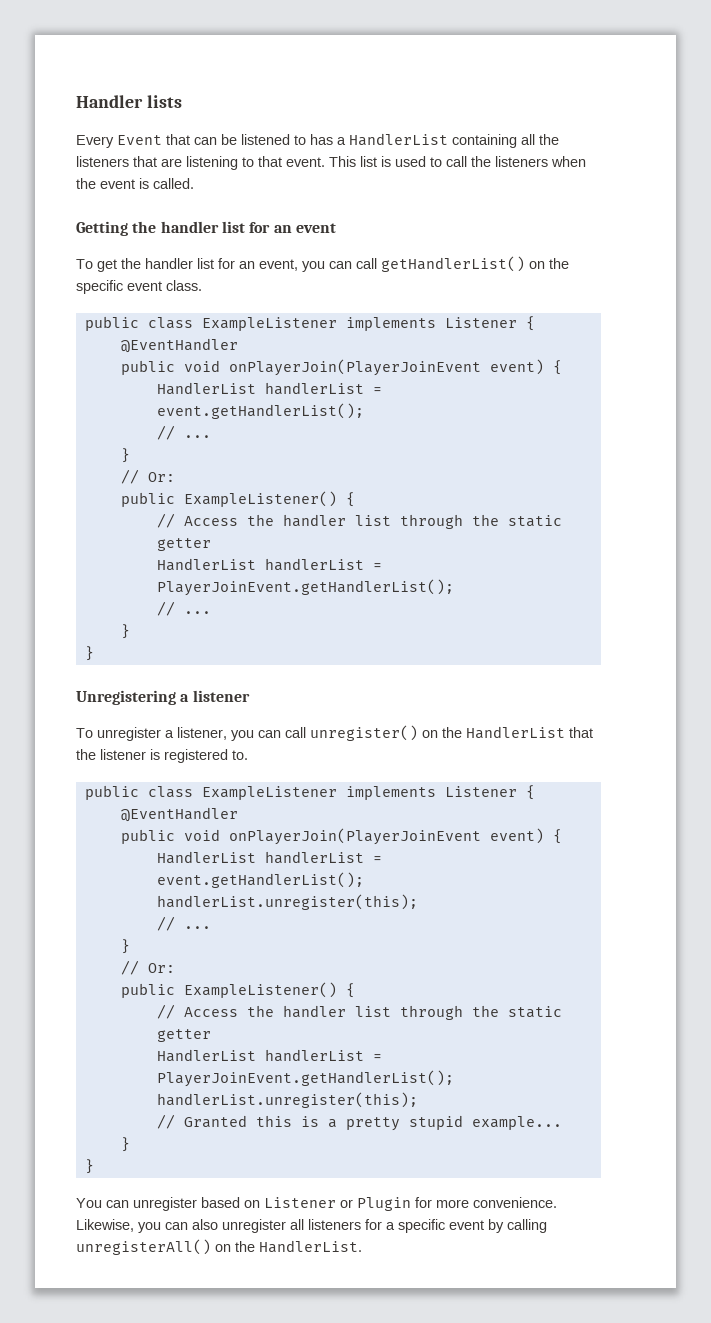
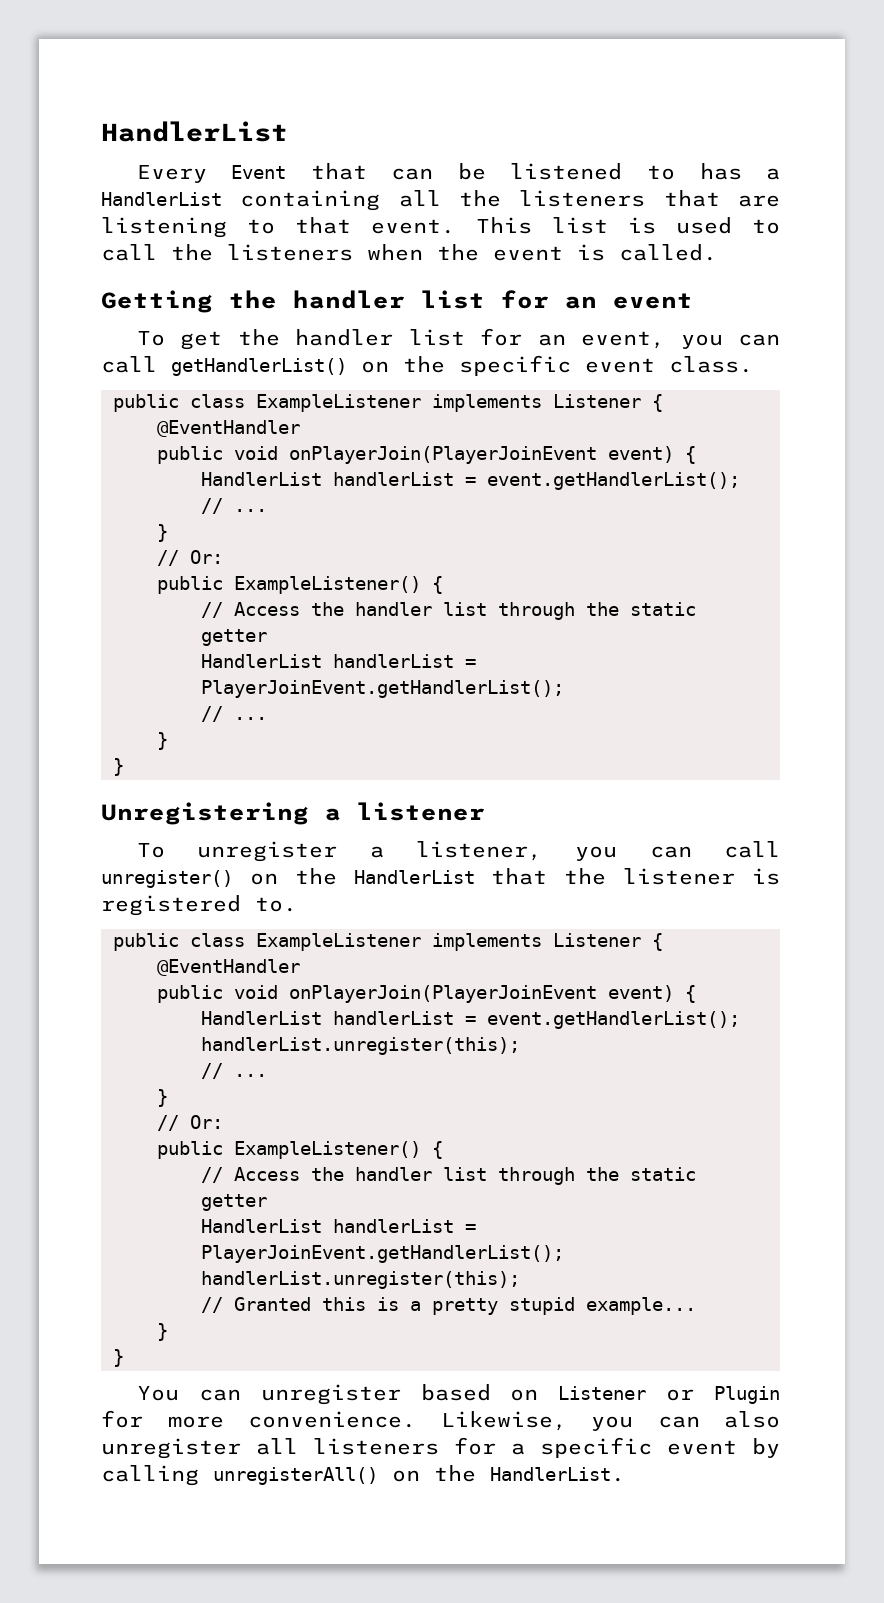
[76,95,182,108] Handler lists -> [101,121,288,142] HandlerList

